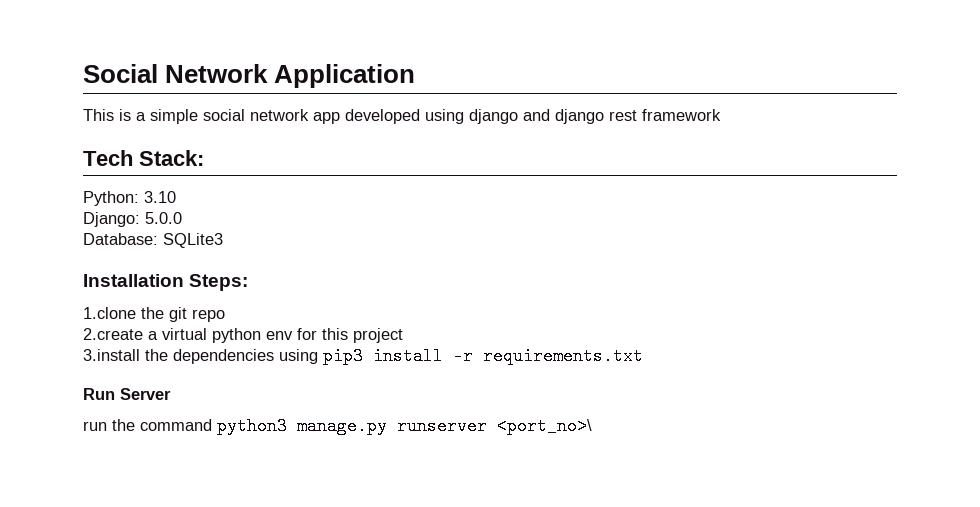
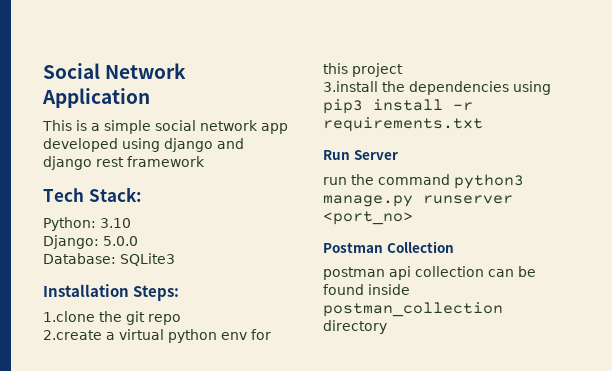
[497,417,592,435] <port_no>\ -> [323,211,413,225] [323,241,454,253] [323,266,536,280] [323,284,410,295] [323,302,503,317] [323,320,387,334] <port_no> // Postman Collection // postman api collection can be found inside postman_collection directory

